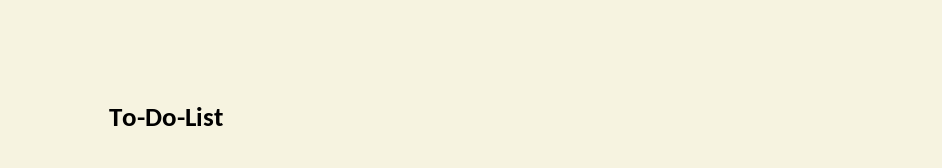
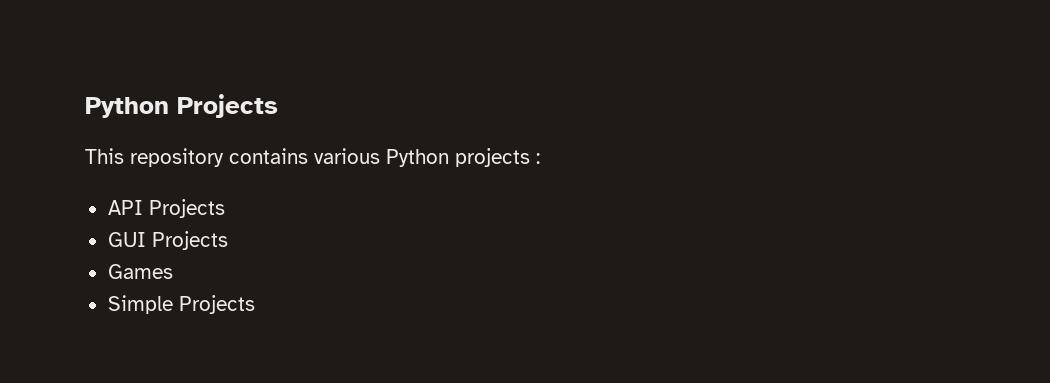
[109,107,223,126] To-Do-List -> [85,94,278,118] [85,148,540,167] [107,199,225,218] [107,231,228,250] [107,264,173,279] [107,295,255,314] Python Projects // This repository contains various Python projects : // API Projects // GUI Projects // Games // Simple Projects

